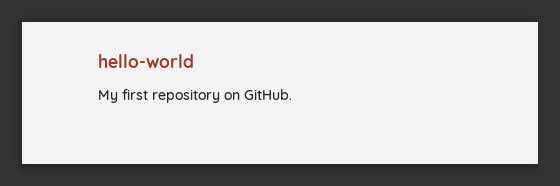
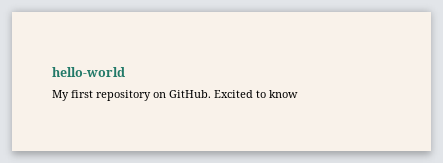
(292, 94) none -> [214,90,298,98] Excited to know

